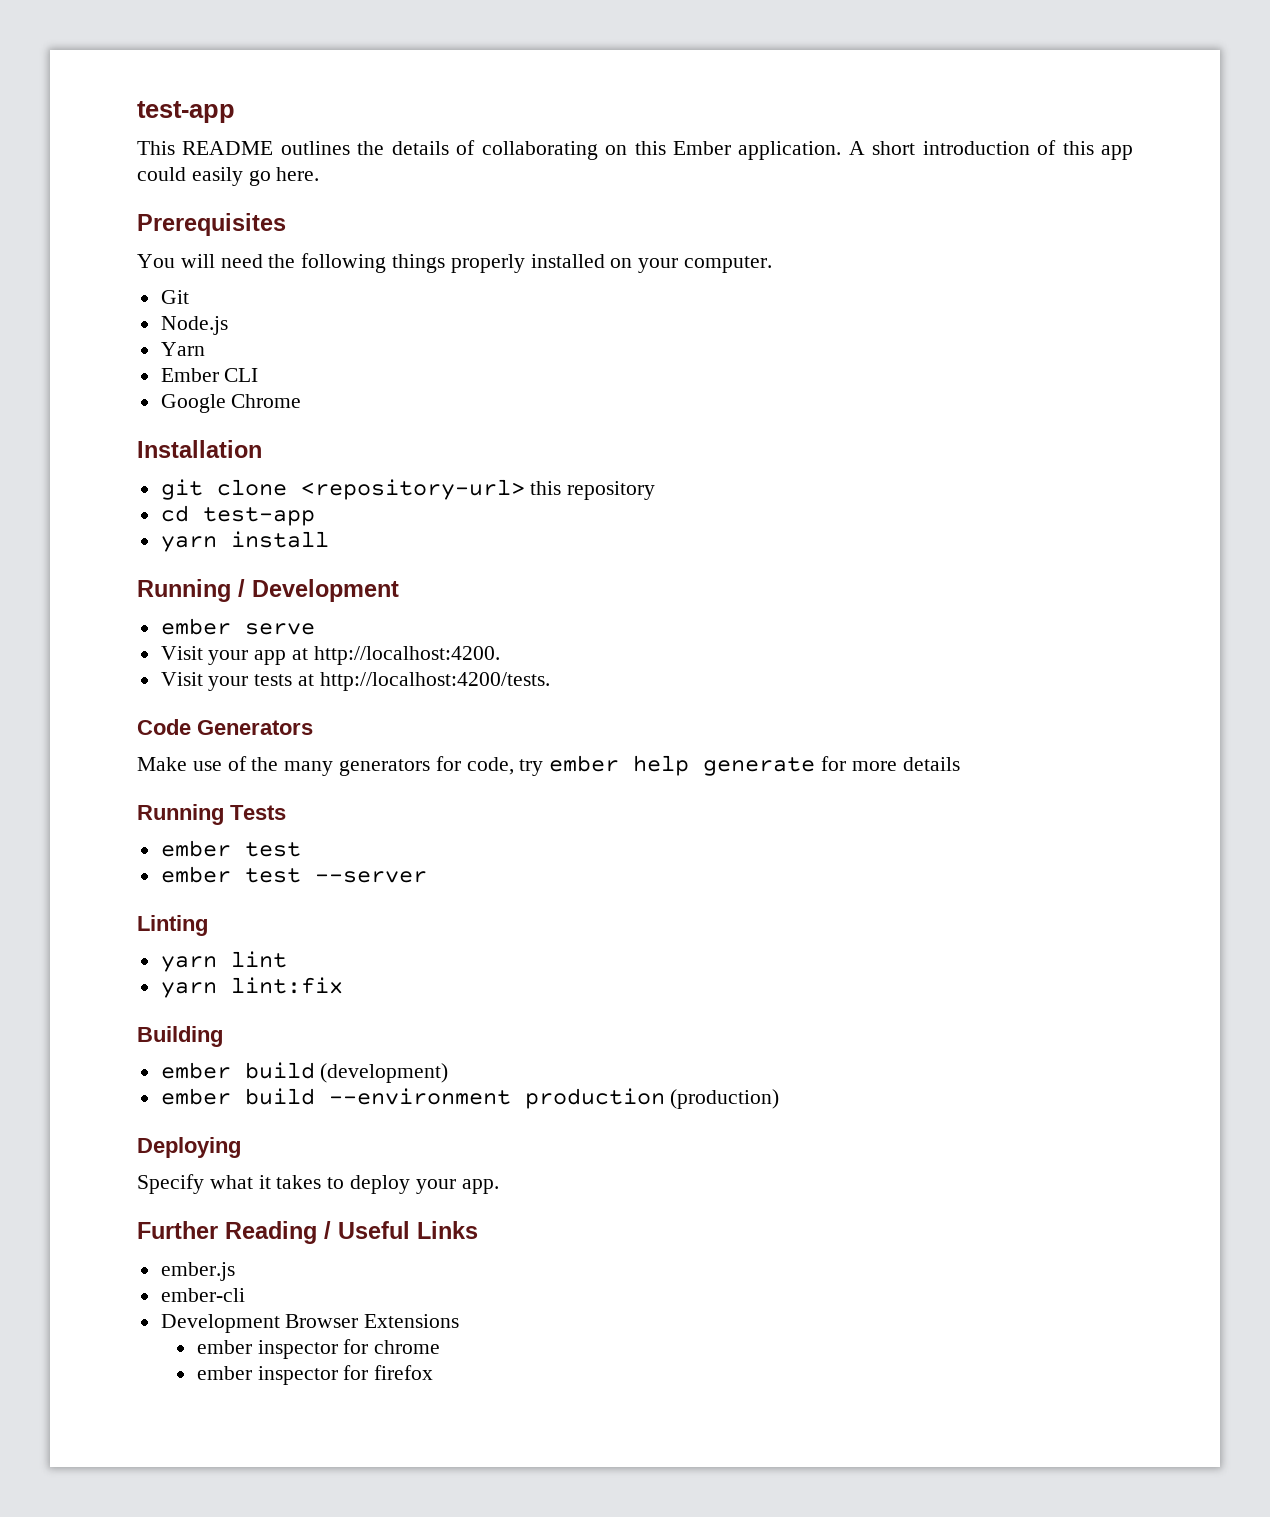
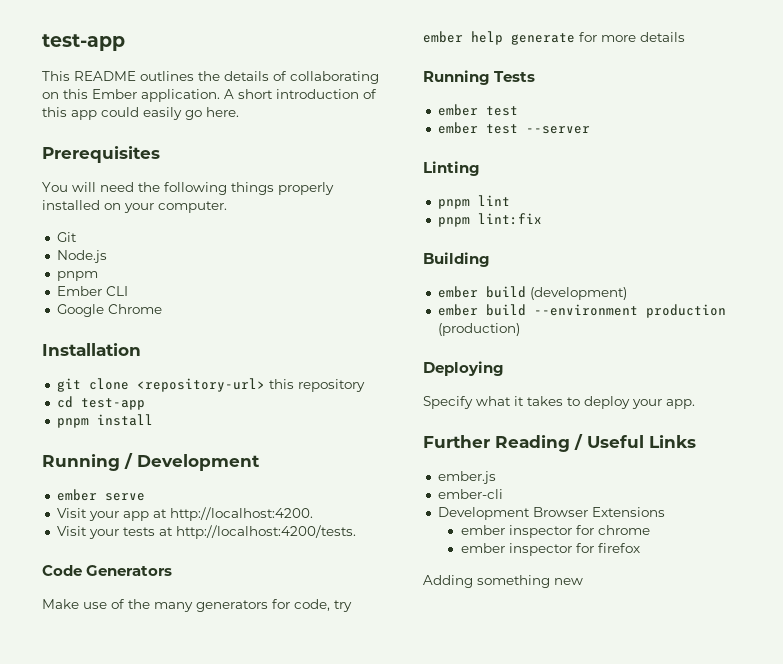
[160,342,205,356] Yarn -> [56,271,98,281] pnpm
[160,536,217,552] yarn -> [56,418,89,428] pnpm
[160,956,217,972] yarn -> [437,199,470,209] pnpm
[160,982,217,998] yarn -> [437,217,470,227] pnpm
(434, 1372) none -> [423,575,583,588] // Adding something new

